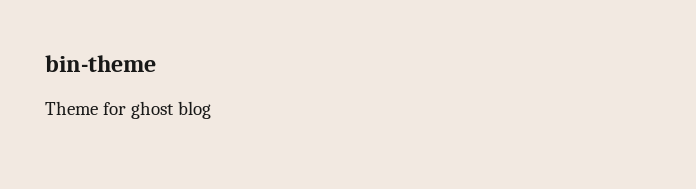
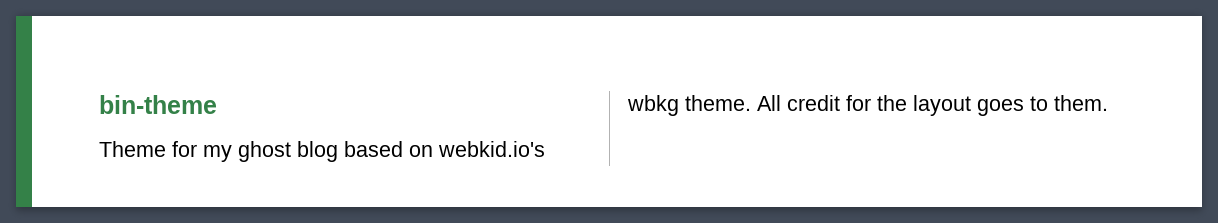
(127, 108) none -> [203,145,232,162] my
(212, 110) none -> [344,141,545,157] [627,95,1108,116] based on webkid.io's wbkg theme. All credit for the layout goes to them.

